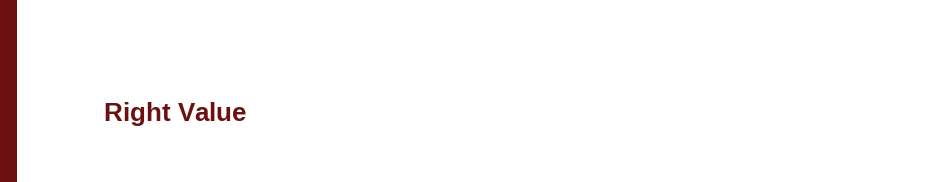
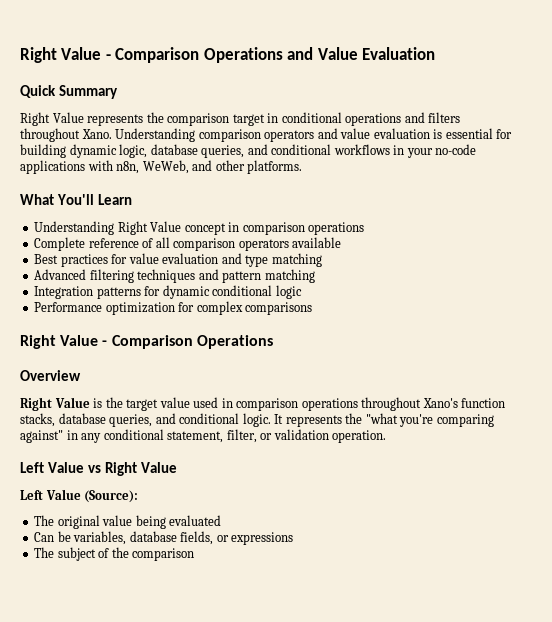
[104,102,247,126] Right Value -> [20,47,436,63] [20,85,119,99] [20,112,461,126] [20,128,513,142] [20,144,477,158] [20,160,303,174] [20,194,133,205] [34,221,365,235] [34,237,342,251] [34,253,322,267] [34,269,315,283] [34,285,302,299] [34,301,313,315] [20,335,273,349] [20,370,81,381] [20,397,506,411] [20,413,494,427] [20,429,387,443] [20,462,177,476] [20,489,139,503] [34,515,222,529] [34,531,294,545] [34,547,195,561] Right Value - Comparison Operations and Value Evaluation // Quick Summary // Right Value represents the comparison target in conditional operations and filters throughout Xano. Understanding comparison operators and value evaluation is essential for building dynamic logic, database queries, and conditional workflows in your no-code applications with n8n, WeWeb, and other platforms. // What You'll Learn // Understanding Right Value concept in comparison operations // Complete reference of all comparison operators available // Best practices for value evaluation and type matching // Advanced filtering techniques and pattern matching // Integration patterns for dynamic conditional logic // Performance optimization for complex comparisons // Right Value - Comparison Operations // Overview // Right Value is the target value used in comparison operations throughout Xano's function stacks, database queries, and conditional logic. It represents the "what you're comparing against" in any conditional statement, filter, or validation operation. // Left Value vs Right Value // Left Value (Source): // The original value being evaluated // Can be variables, database fields, or expressions // The subject of the comparison

